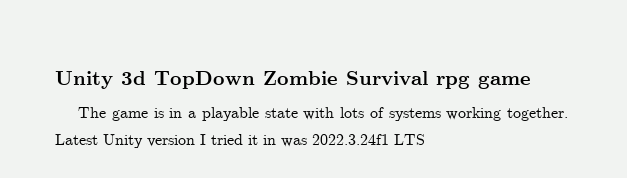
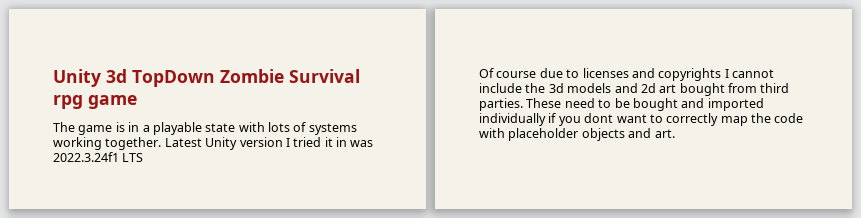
(425, 139) none -> [479,68,774,81] [479,83,790,96] [479,98,764,111] [479,113,804,126] [479,128,675,141] // Of course due to licenses and copyrights I cannot include the 3d models and 2d art bought from third parties. These need to be bought and imported individually if you dont want to correctly map the code with placeholder objects and art.

